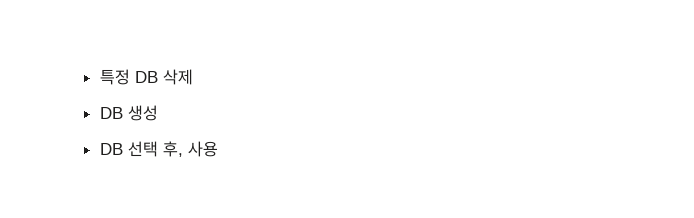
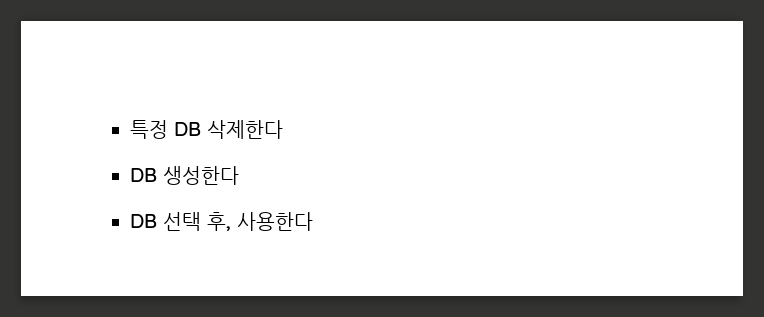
[162,69,193,85] [99,105,158,121] 삭제 // DB 생성 -> [207,120,283,139] [130,166,239,185] 삭제한다 // DB 생성한다
[187,141,218,157] 사용 -> [237,212,313,231] 사용한다

